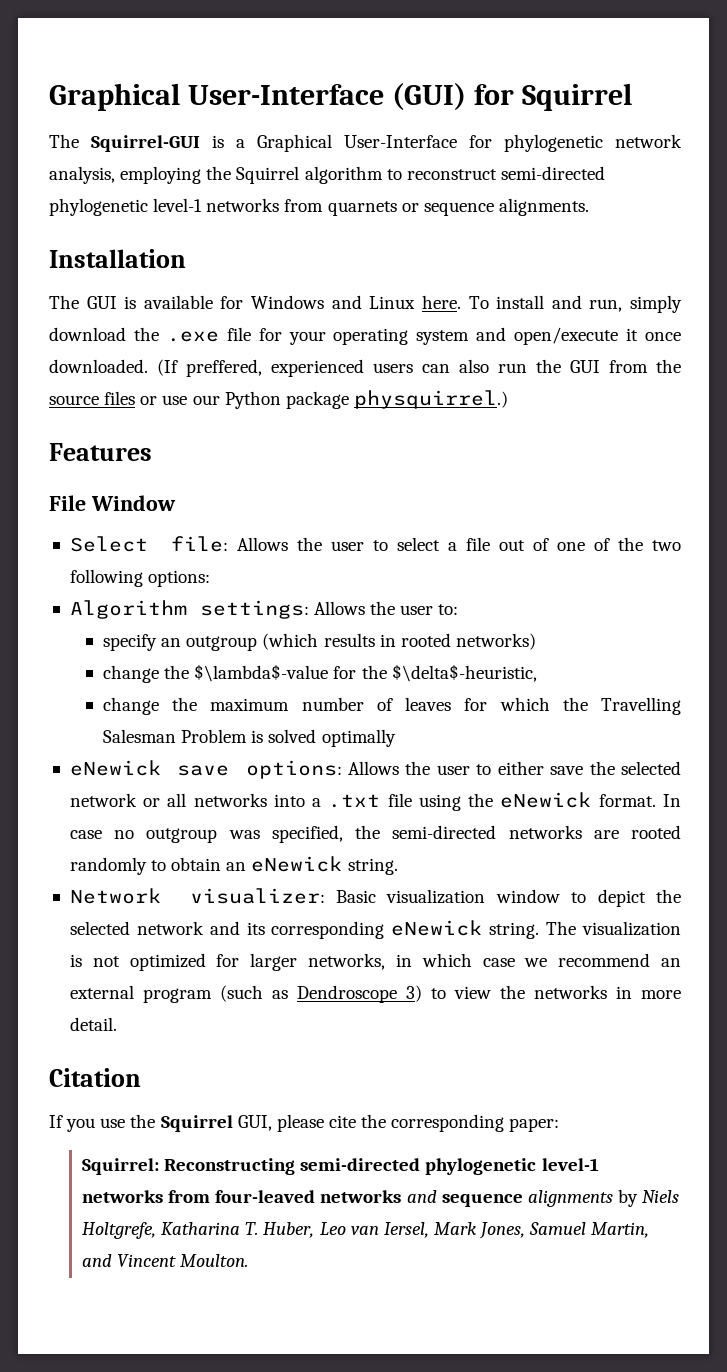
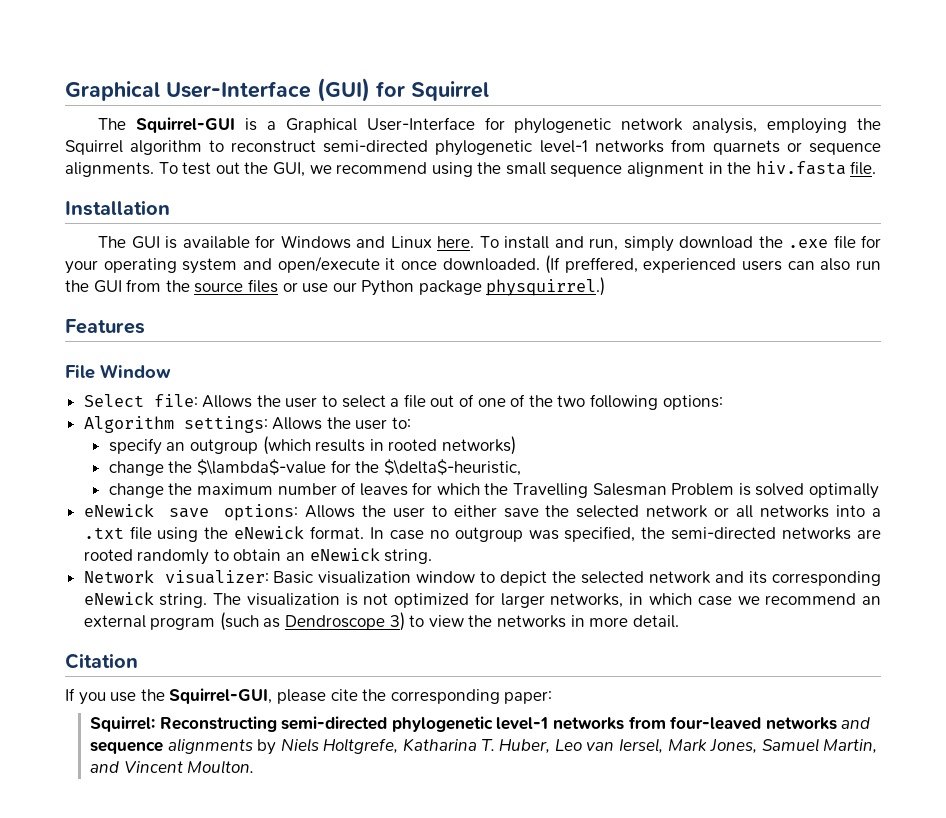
(589, 207) none -> [158,161,877,177] To test out the GUI, we recommend using the small sequence alignment in the hiv.fasta file.
[160,1115,272,1132] Squirrel GUI, -> [169,688,273,704] Squirrel-GUI,

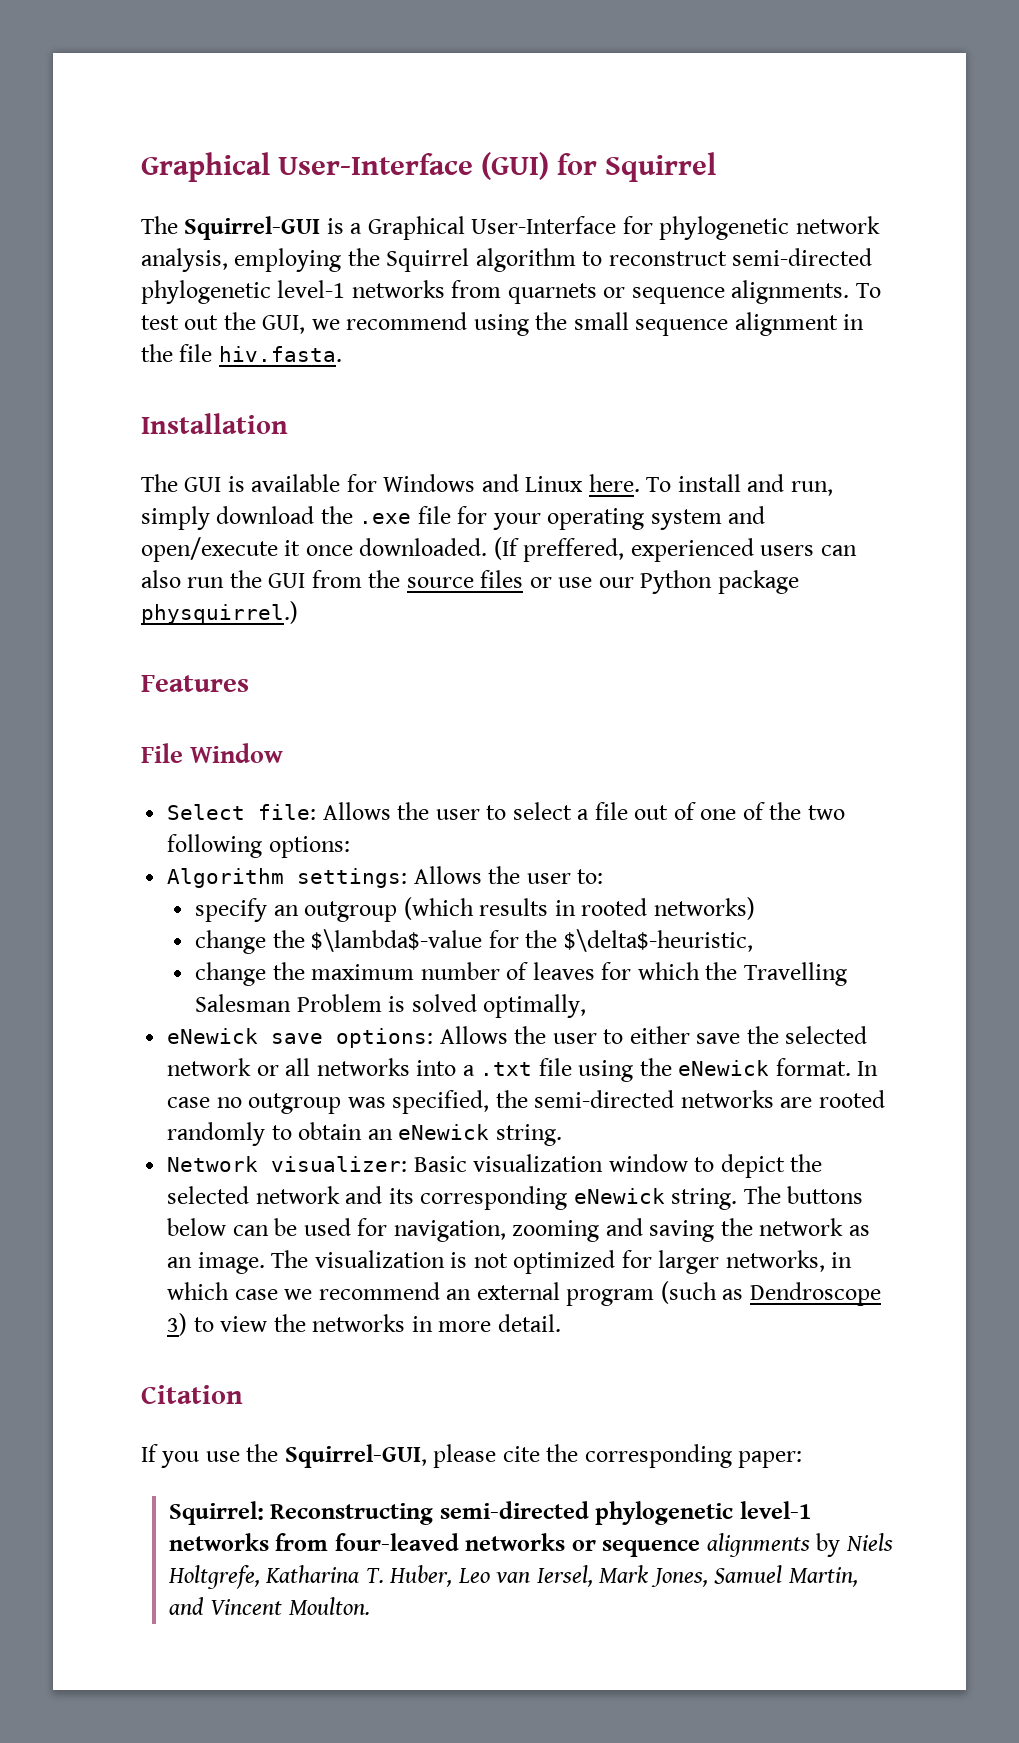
[755,161,877,175] hiv.fasta file. -> [179,344,342,362] file hiv.fasta.
[809,483,880,499] optimally -> [483,994,587,1018] optimally,
(242, 599) none -> [787,1186,864,1204] [167,1218,870,1242] [167,1250,309,1274] buttons below can be used for navigation, zooming and saving the network as an image. The
[841,717,871,729] and -> [571,1540,596,1551] or

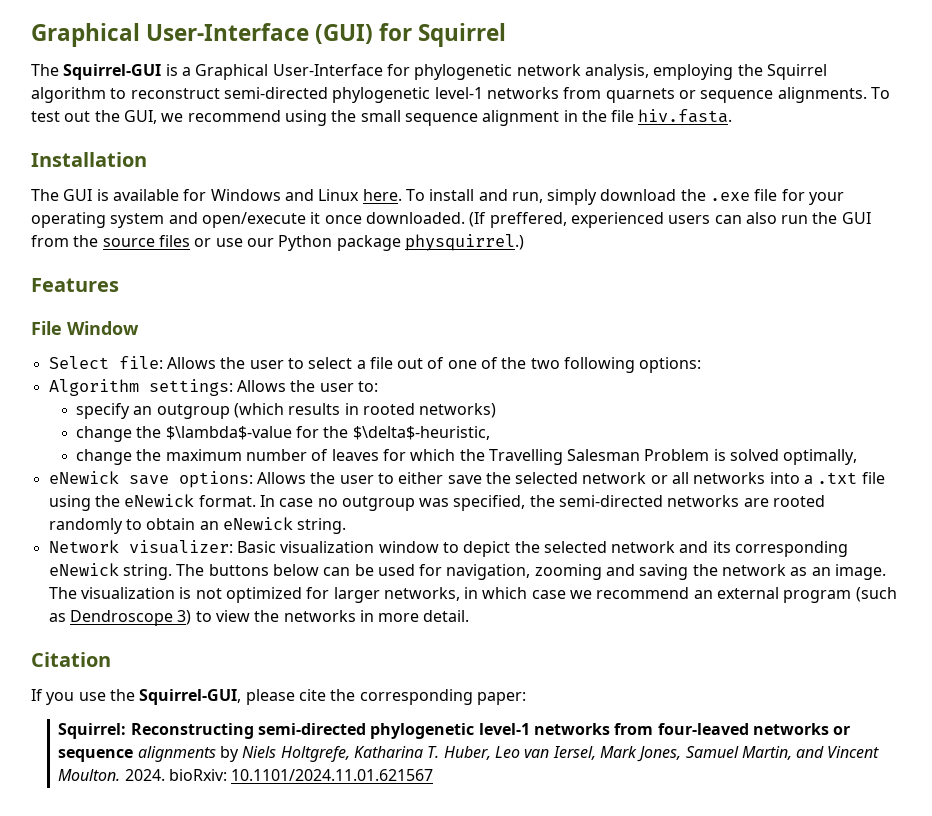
(370, 1606) none -> [124,769,434,781] 2024. bioRxiv: 10.1101/2024.11.01.621567

